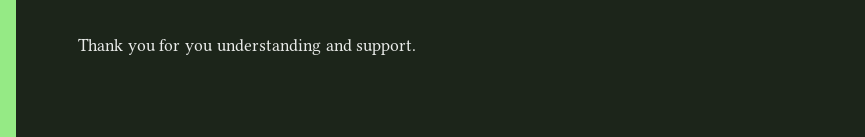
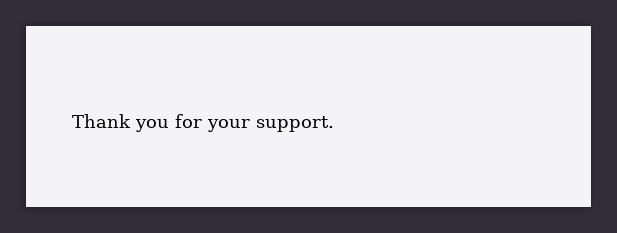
[185,39,352,55] you understanding and -> [207,119,250,132] your

